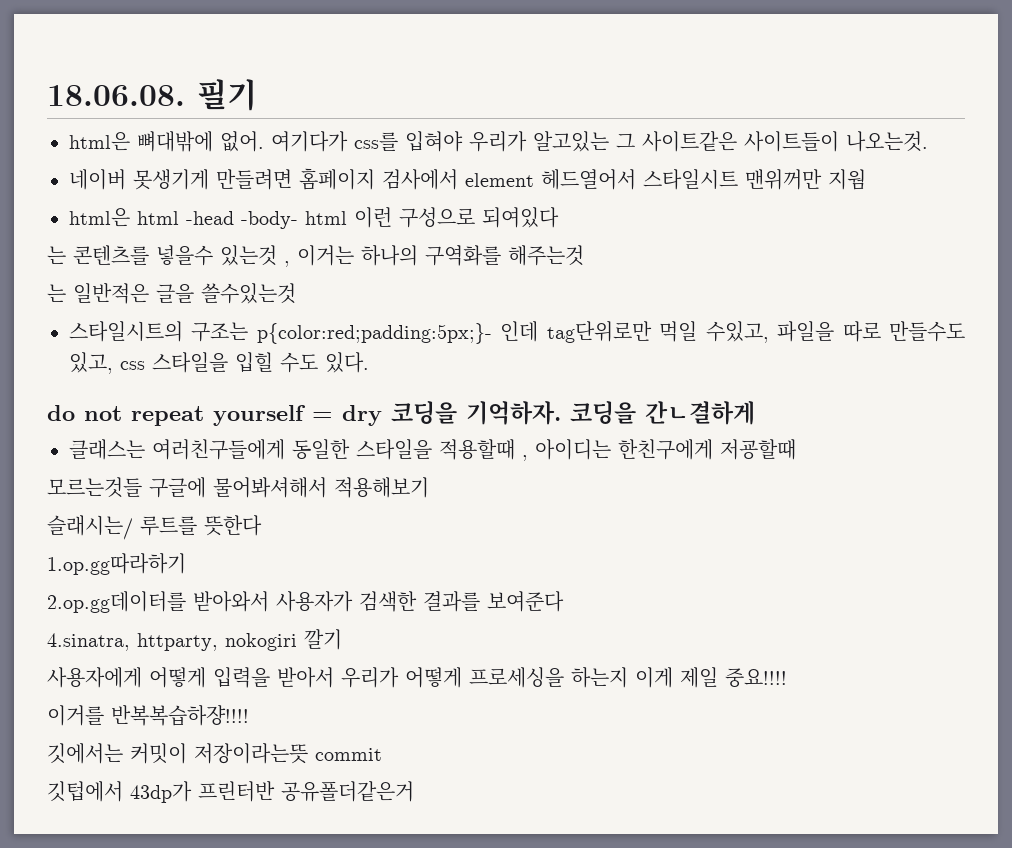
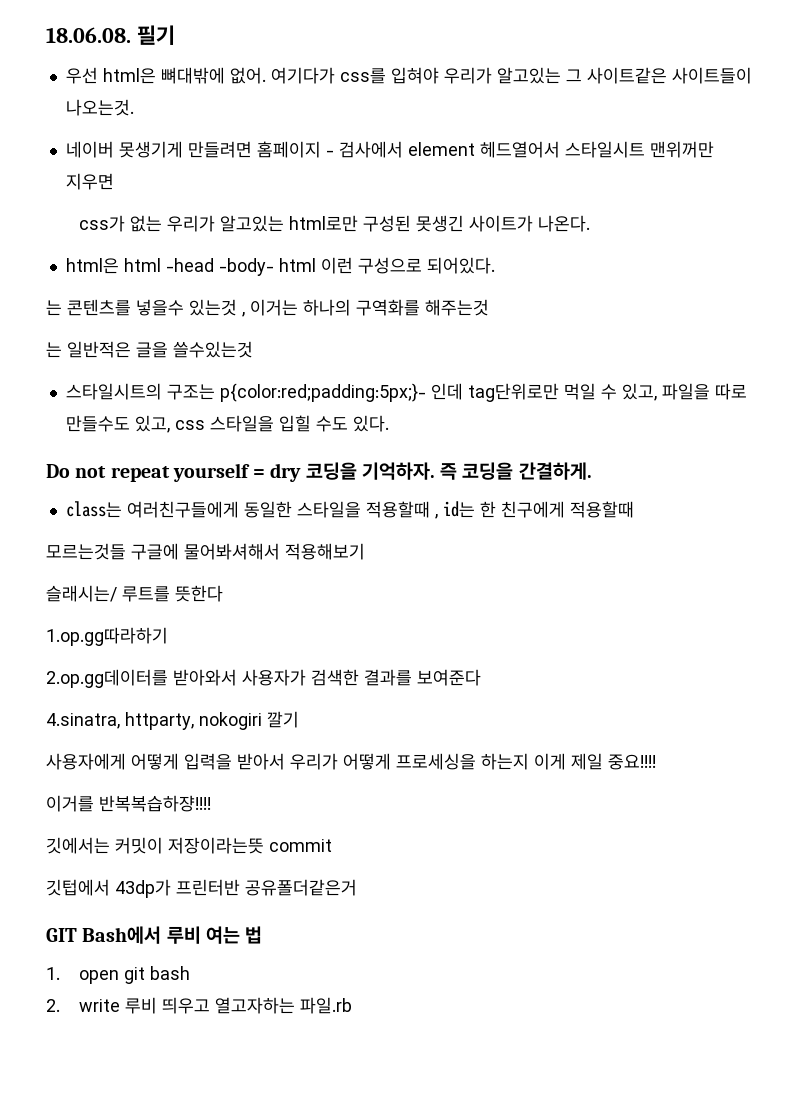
(257, 95) none -> [65,67,98,84] 우선
(375, 179) none -> [325,150,334,156] -
[828,169,866,190] 지웜 -> [65,173,114,190] [79,215,591,232] 지우면 // css가 없는 우리가 알고있는 html로만 구성된 못생긴 사이트가 나온다.
[482,207,559,228] 되여있다 -> [426,257,495,274] 되어있다.
[705,321,769,343] 수있고, -> [600,383,657,401] 수 있고,
[47,405,75,421] do -> [46,464,70,478] Do
[570,401,755,425] [69,439,145,460] 코딩을 간ㄴ결하게 // 클래스는 -> [440,462,592,480] [65,501,122,518] 즉 코딩을 간결하게. // class는
[535,439,796,460] 아이디는 한친구에게 저굥할때 -> [442,501,634,518] id는 한 친구에게 적용할때
(414, 791) none -> [46,926,263,944] [46,966,191,984] [46,997,353,1014] // GIT Bash에서 루비 여는 법 // 1. open git bash // 2. write 루비 띄우고 열고자하는 파일.rb

